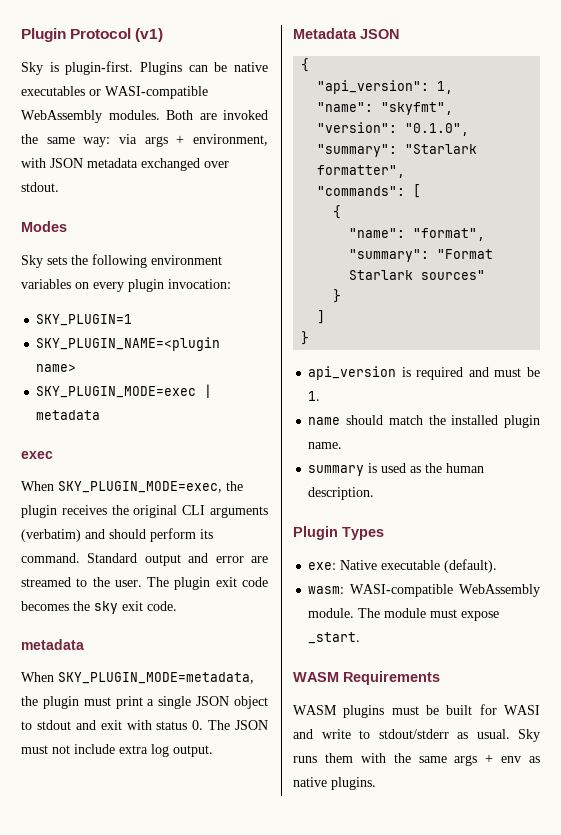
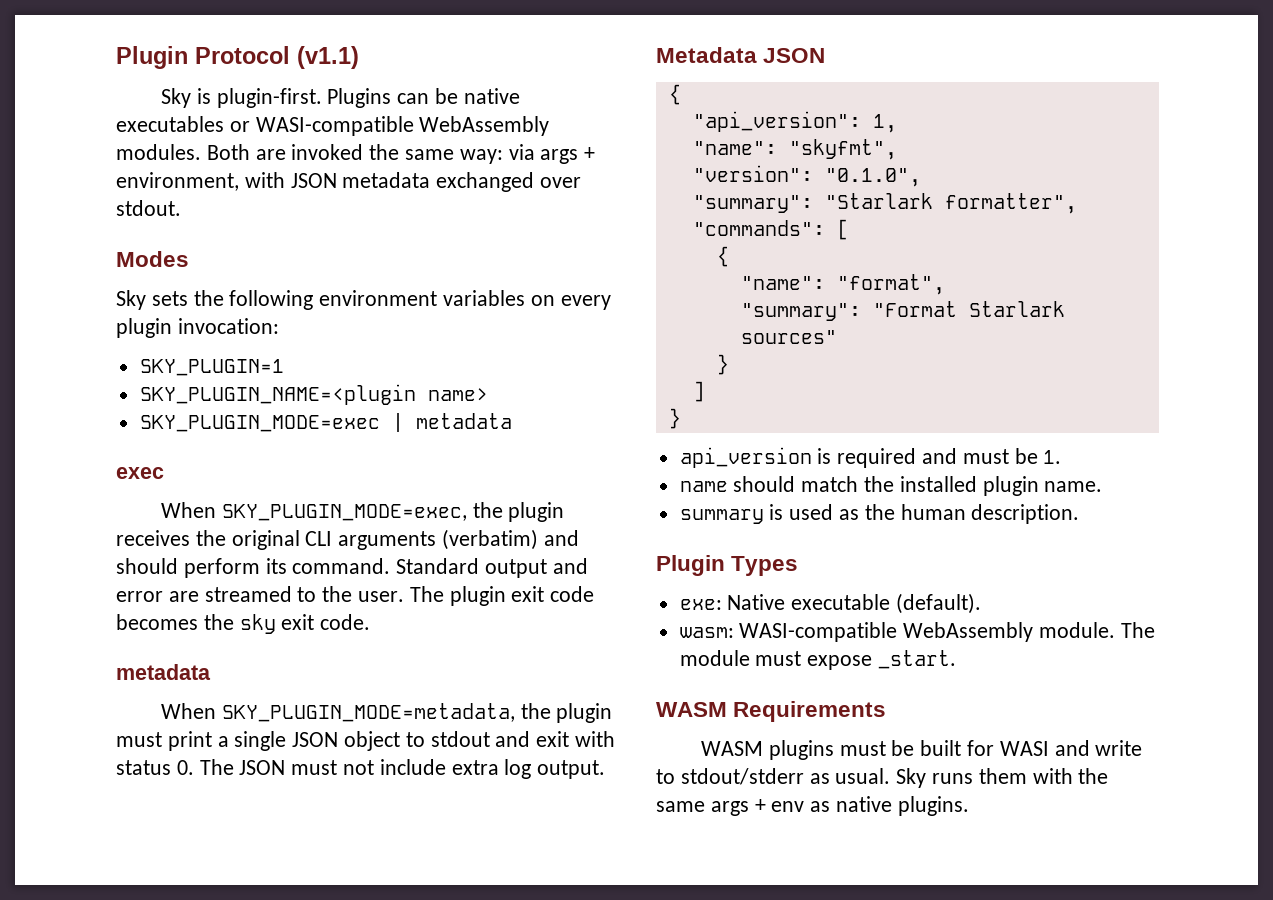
[135,28,164,42] (v1) -> [297,46,359,69] (v1.1)

